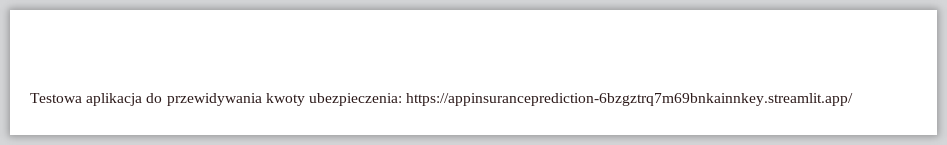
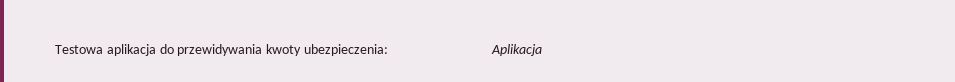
[406,93,854,106] https://appinsuranceprediction-6bzgztrq7m69bnkainnkey.streamlit.app/ -> [491,44,542,56] // Aplikacja

